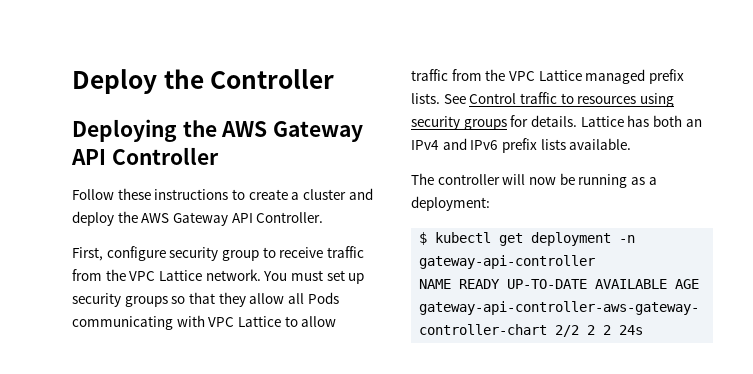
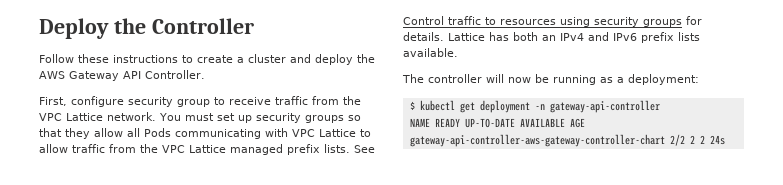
[72,119,364,142] [71,147,219,165] // Deploying the AWS Gateway API Controller -> (254, 26) none

